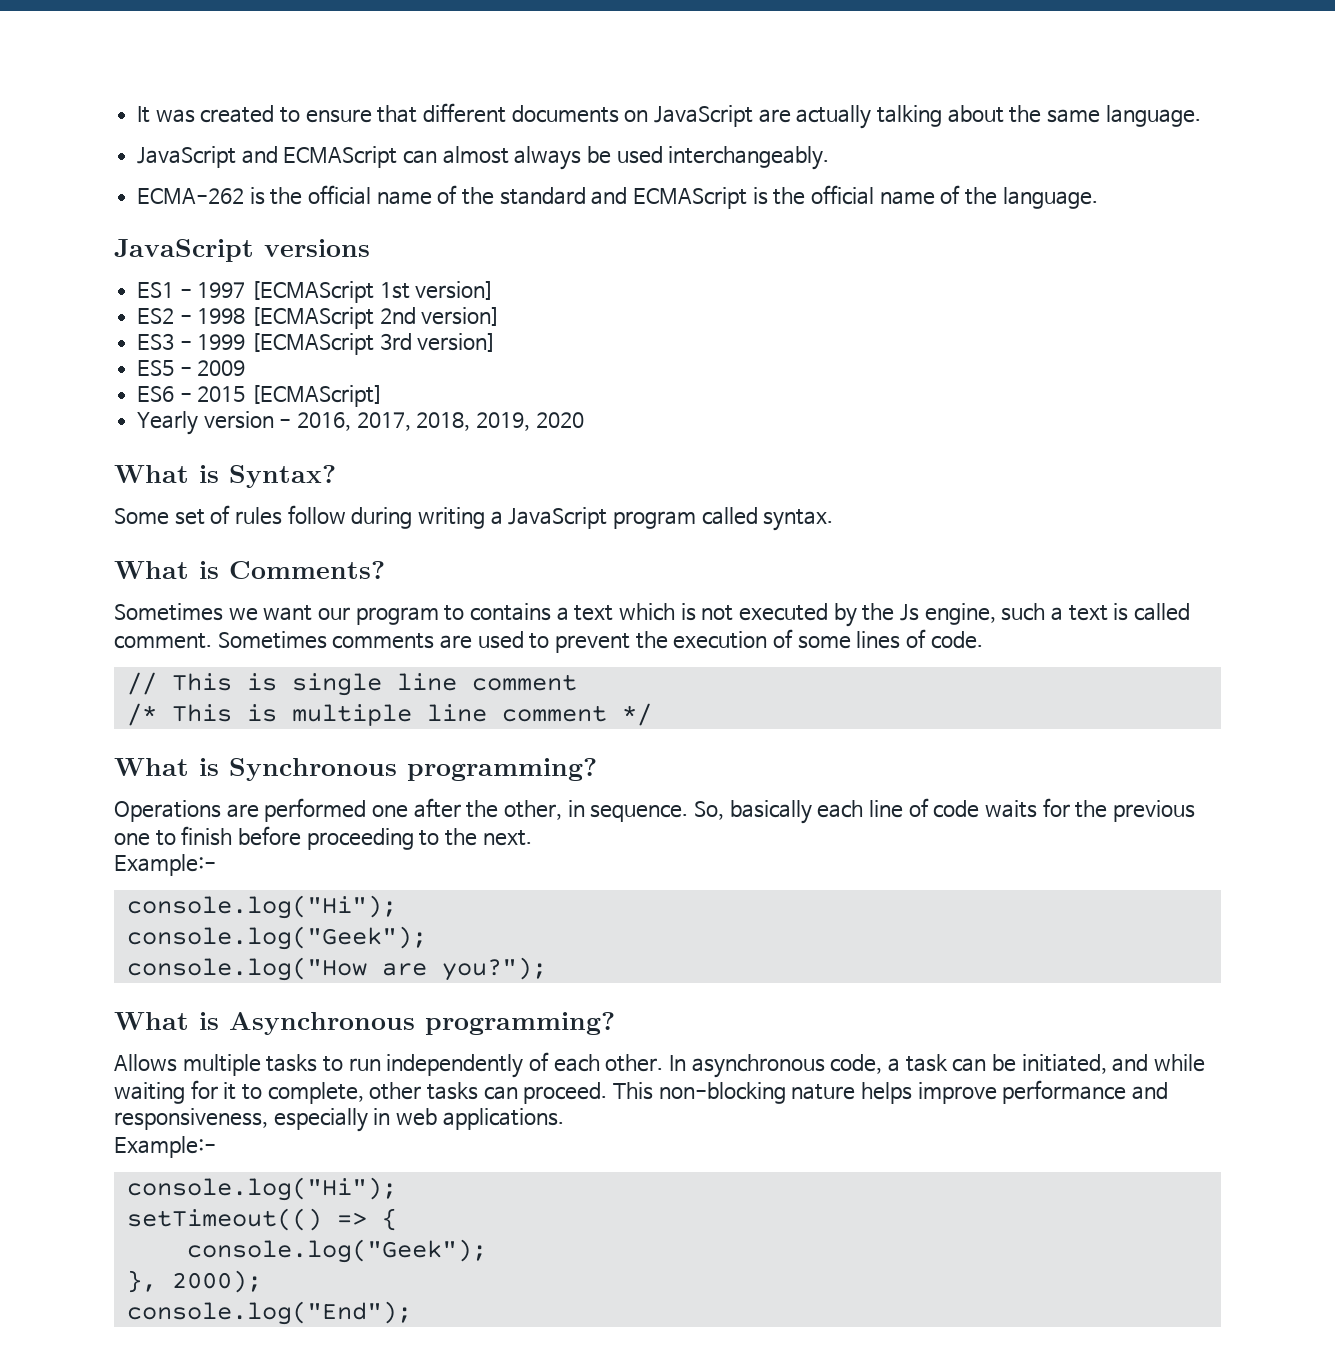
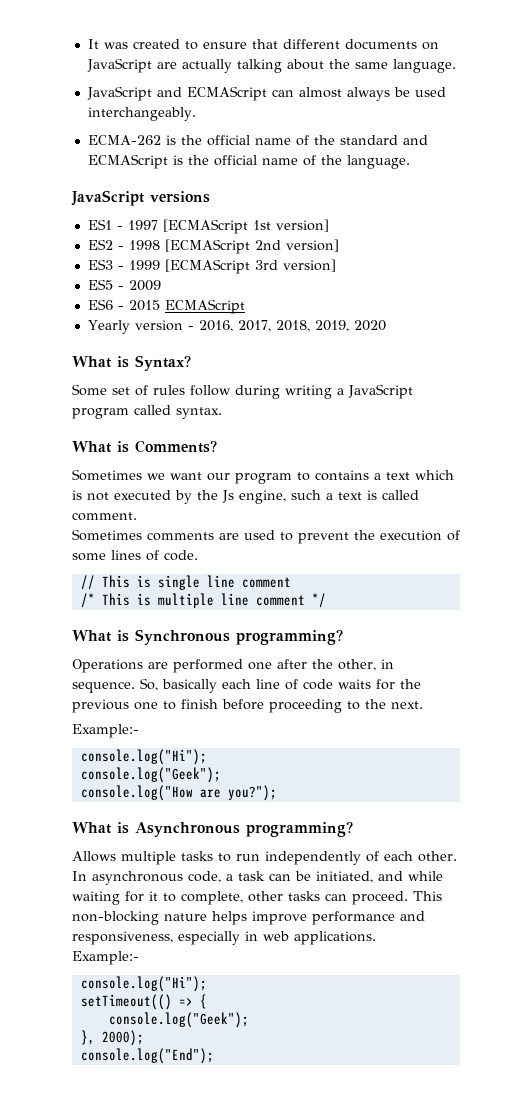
[251,385,384,407] [ECMAScript] -> [164,299,245,314] ECMAScript
(212, 641) none -> (137, 516) //

